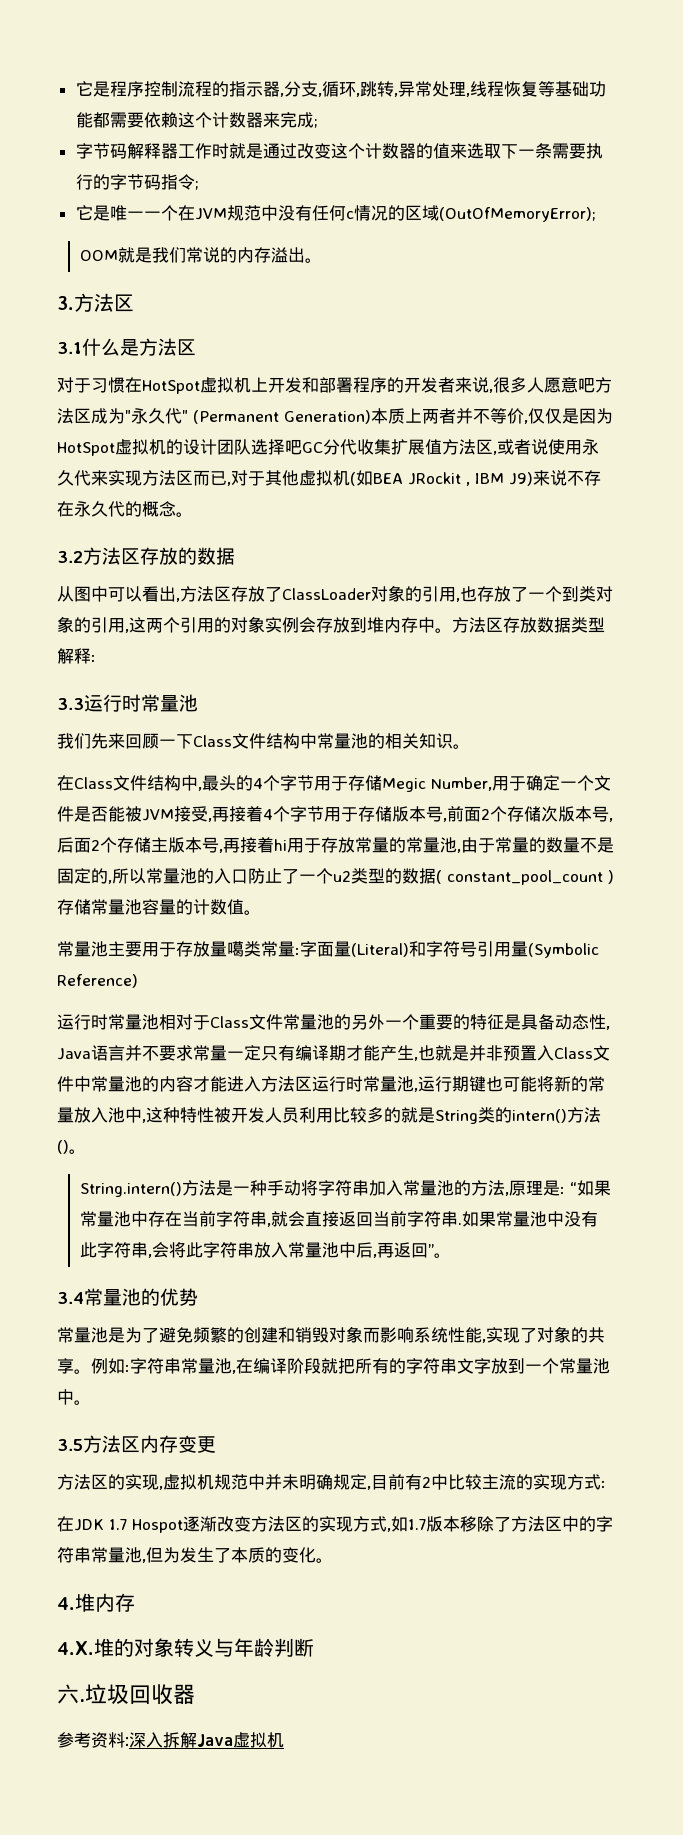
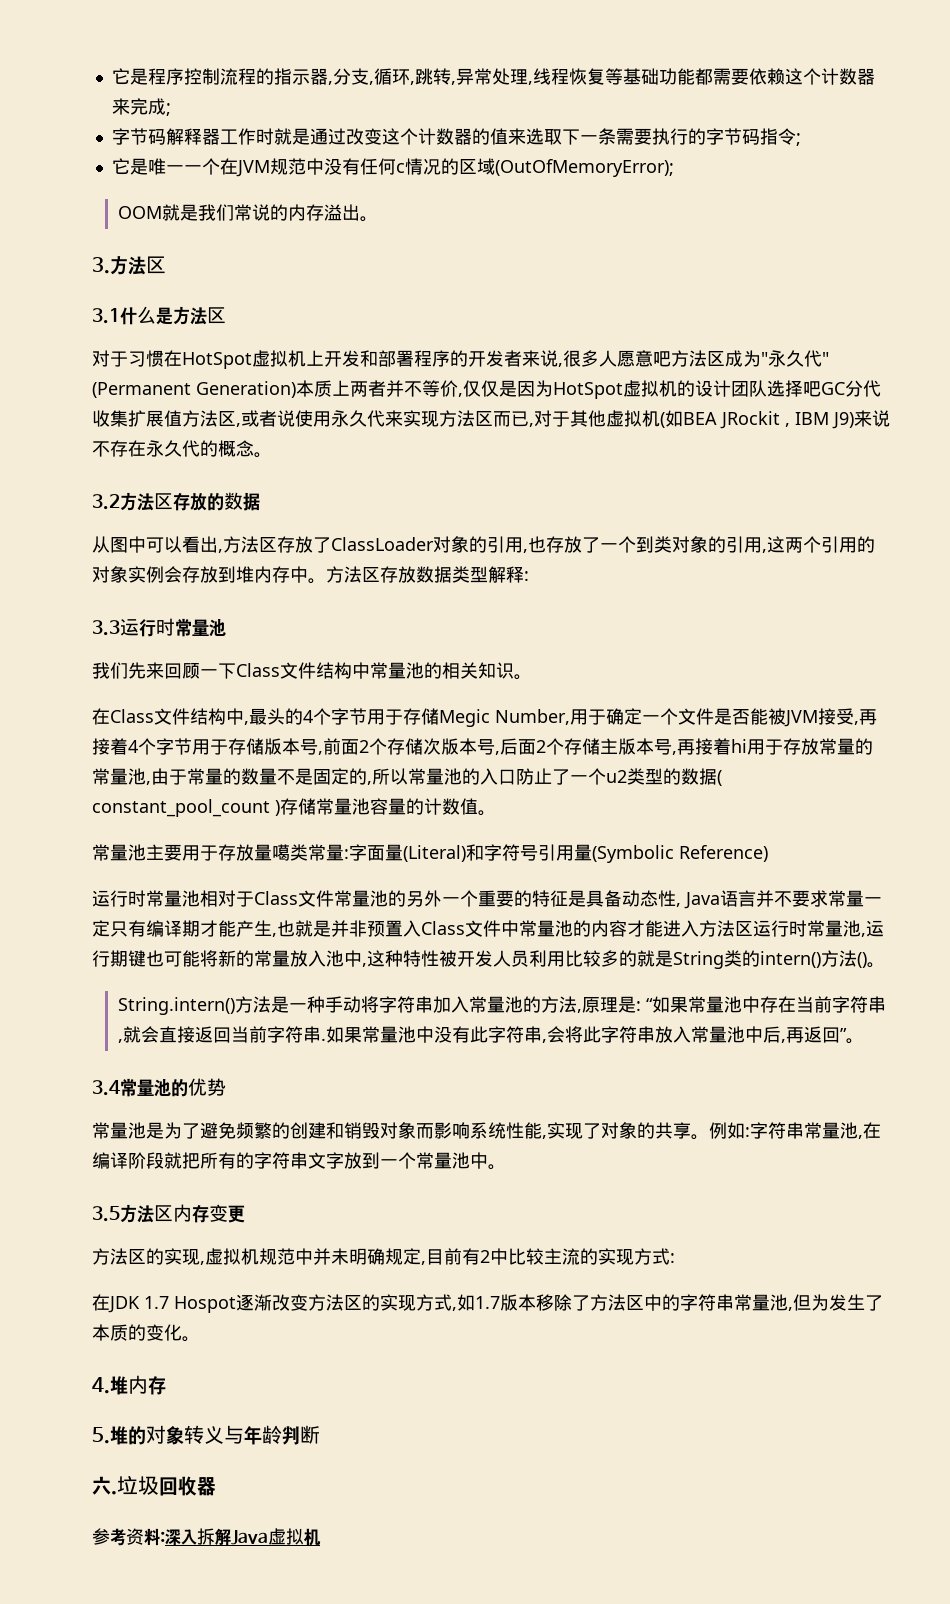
[57,1641,94,1655] 4.X. -> [92,1427,110,1444] 5.

